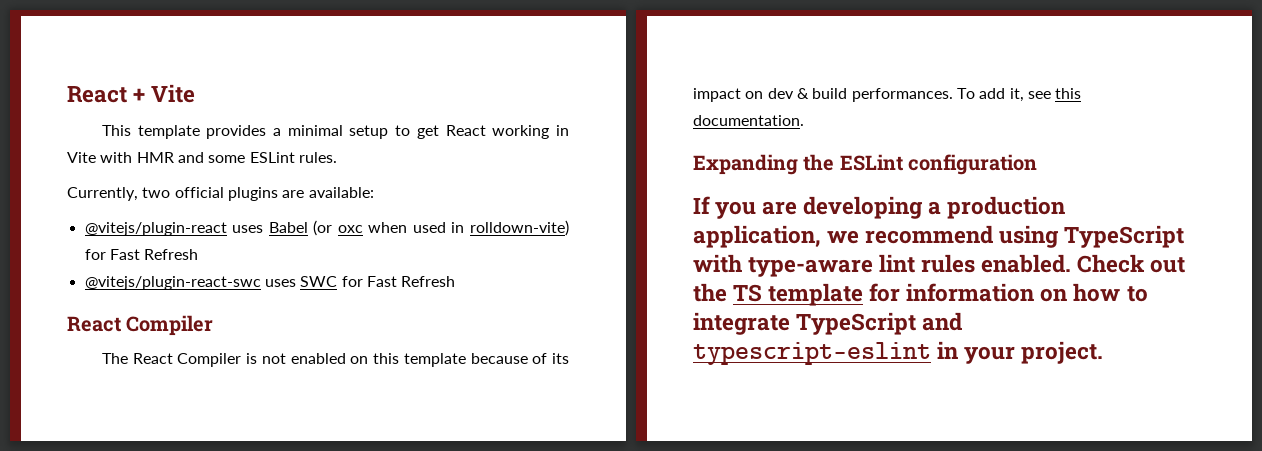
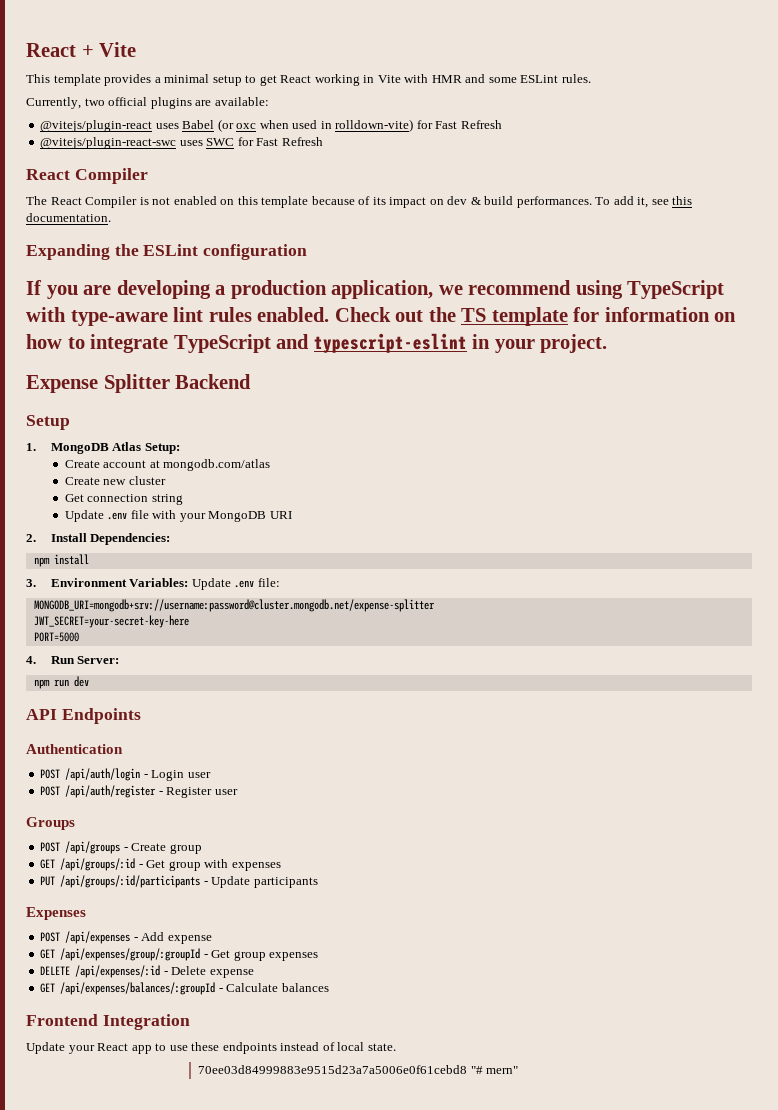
(1104, 352) none -> [26,374,252,393] [26,415,70,430] [26,442,180,454] [64,459,271,471] [64,476,166,485] [64,494,183,505] [64,510,292,522] [26,533,171,545] [33,554,89,567] [26,578,280,590] [33,599,435,612] [33,615,189,628] [33,632,79,642] [26,656,120,664] [33,676,89,689] [26,708,141,724] [26,744,123,754] [40,768,211,781] [40,785,238,798] [26,817,75,830] [40,841,202,854] [40,858,281,871] [40,875,318,888] [26,907,86,920] [40,931,212,944] [40,948,319,961] [40,965,254,978] [40,982,329,995] [26,1014,190,1030] [26,1042,396,1054] [198,1065,519,1074] // Expense Splitter Backend // Setup // 1. MongoDB Atlas Setup: // Create account at mongodb.com/atlas // Create new cluster // Get connection string // Update .env file with your MongoDB URI // 2. Install Dependencies: // npm install // 3. Environment Variables: Update .env file: // MONGODB_URI=mongodb+srv://username:password@cluster.mongodb.net/expense-splitter // JWT_SECRET=your-secret-key-here // PORT=5000 // 4. Run Server: // npm run dev // API Endpoints // Authentication // POST /api/auth/login - Login user // POST /api/auth/register - Register user // Groups // POST /api/groups - Create group // GET /api/groups/:id - Get group with expenses // PUT /api/groups/:id/participants - Update participants // Expenses // POST /api/expenses - Add expense // GET /api/expenses/group/:groupId - Get group expenses // DELETE /api/expenses/:id - Delete expense // GET /api/expenses/balances/:groupId - Calculate balances // Frontend Integration // Update your React app to use these endpoints instead of local state. // 70ee03d84999883e9515d23a7a5006e0f61cebd8 "# mern"

